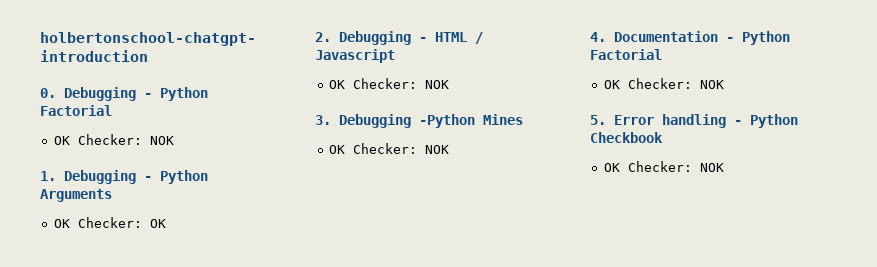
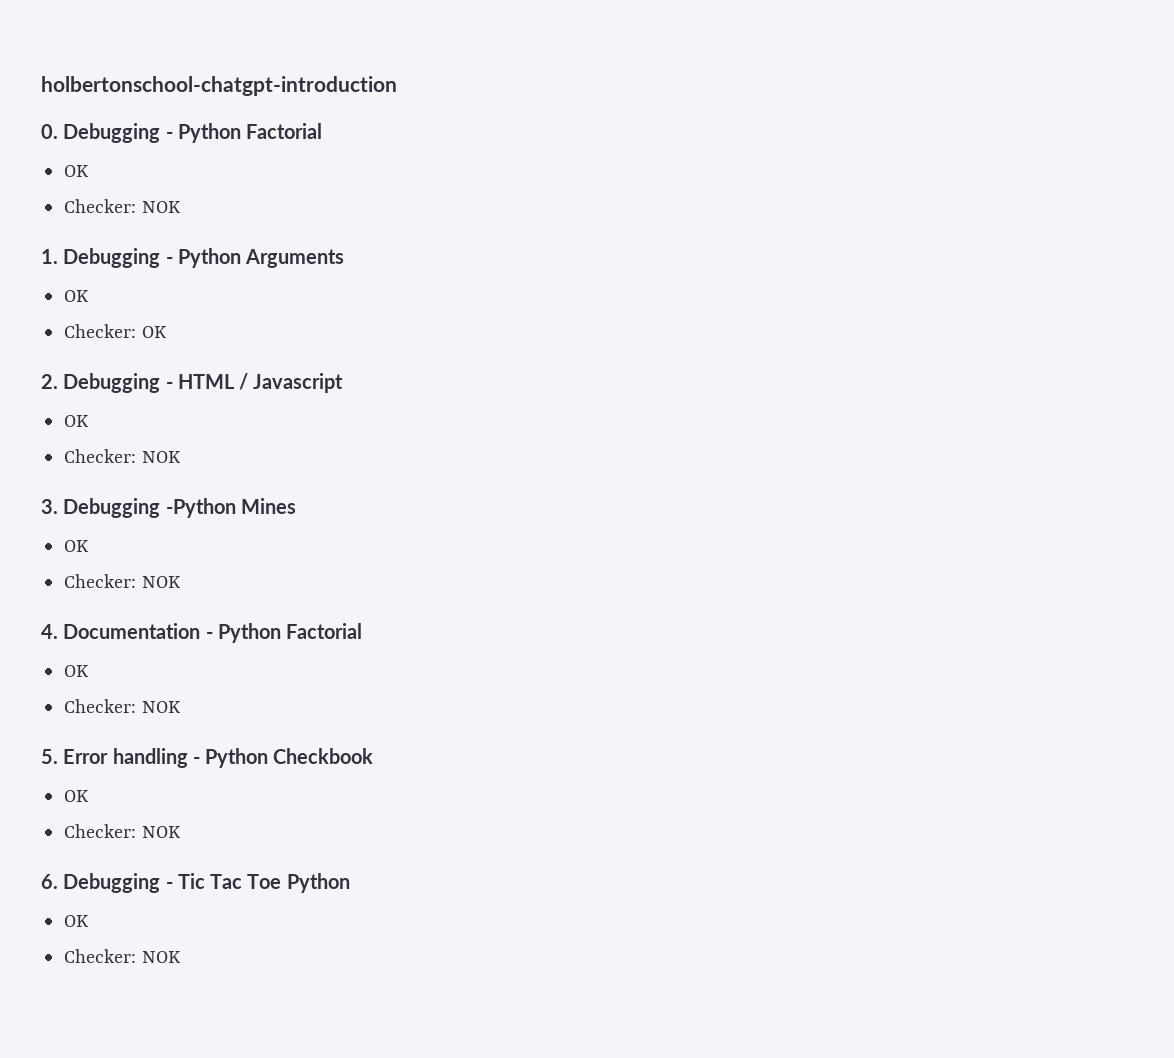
(70, 140) none -> (90, 171) //
(70, 223) none -> (90, 296) //
(345, 84) none -> (90, 421) //
(345, 149) none -> (90, 546) //
(620, 84) none -> (90, 671) //
[627,161,724,172] Checker: NOK -> [64,824,181,838] [41,873,350,893] [64,915,90,927] [64,949,181,963] // Checker: NOK // 6. Debugging - Tic Tac Toe Python // OK // Checker: NOK

